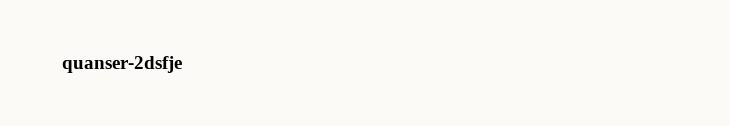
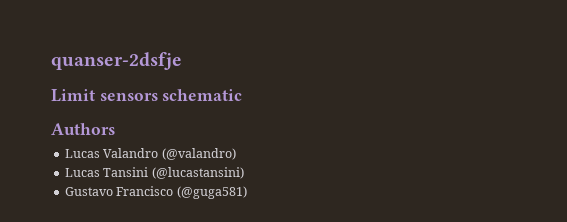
(182, 64) none -> [51,89,243,102] [51,123,115,135] [64,148,236,160] [64,167,244,179] [64,186,247,199] // Limit sensors schematic // Authors // Lucas Valandro (@valandro) // Lucas Tansini (@lucastansini) // Gustavo Francisco (@guga581)

